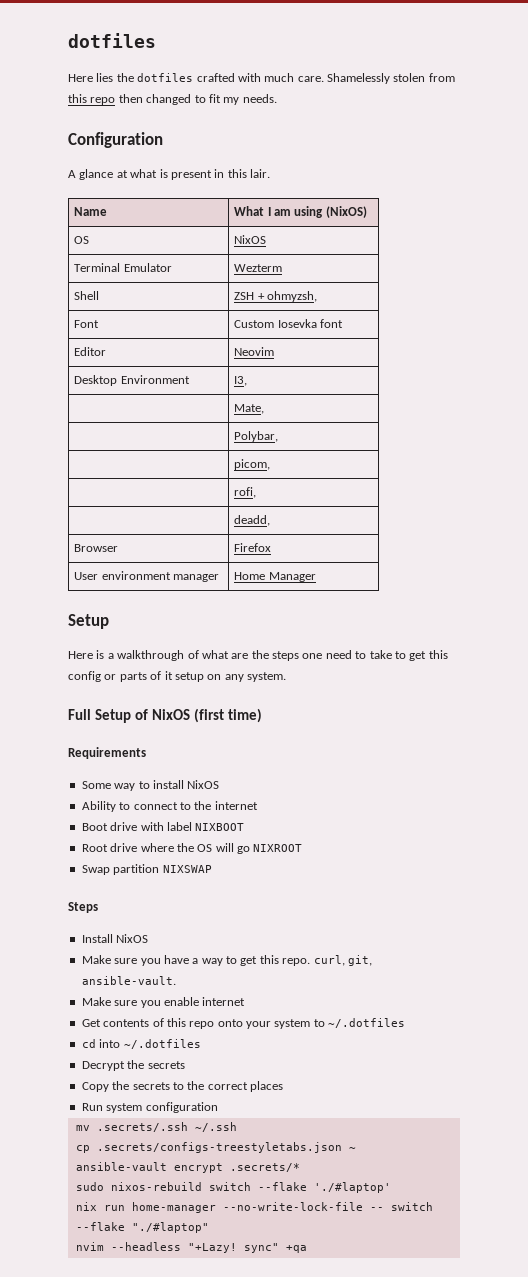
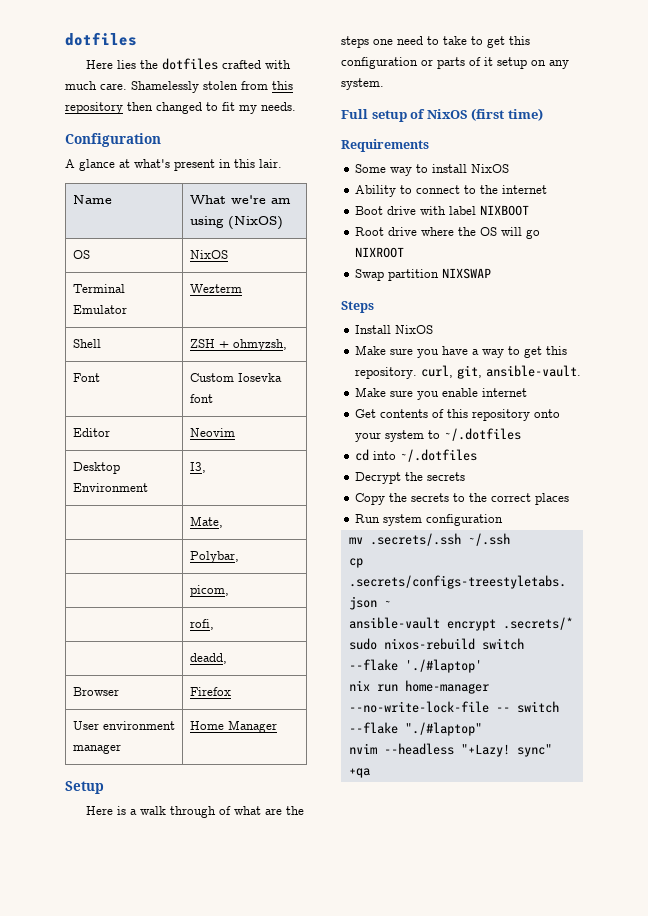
[90,97,116,105] repo -> [65,102,123,114] repository
[130,169,168,178] what is -> [134,159,170,168] what's
[267,207,271,216] I -> [230,195,266,204] we're
[117,650,185,661] walkthrough -> [139,806,216,818] walk through
[68,671,101,682] config -> [341,57,418,69] configuration
[94,709,131,723] Setup -> [371,110,407,122] setup
[282,958,311,966] repo. -> [355,367,418,379] repository.
[189,1021,215,1029] repo -> [472,409,531,421] repository

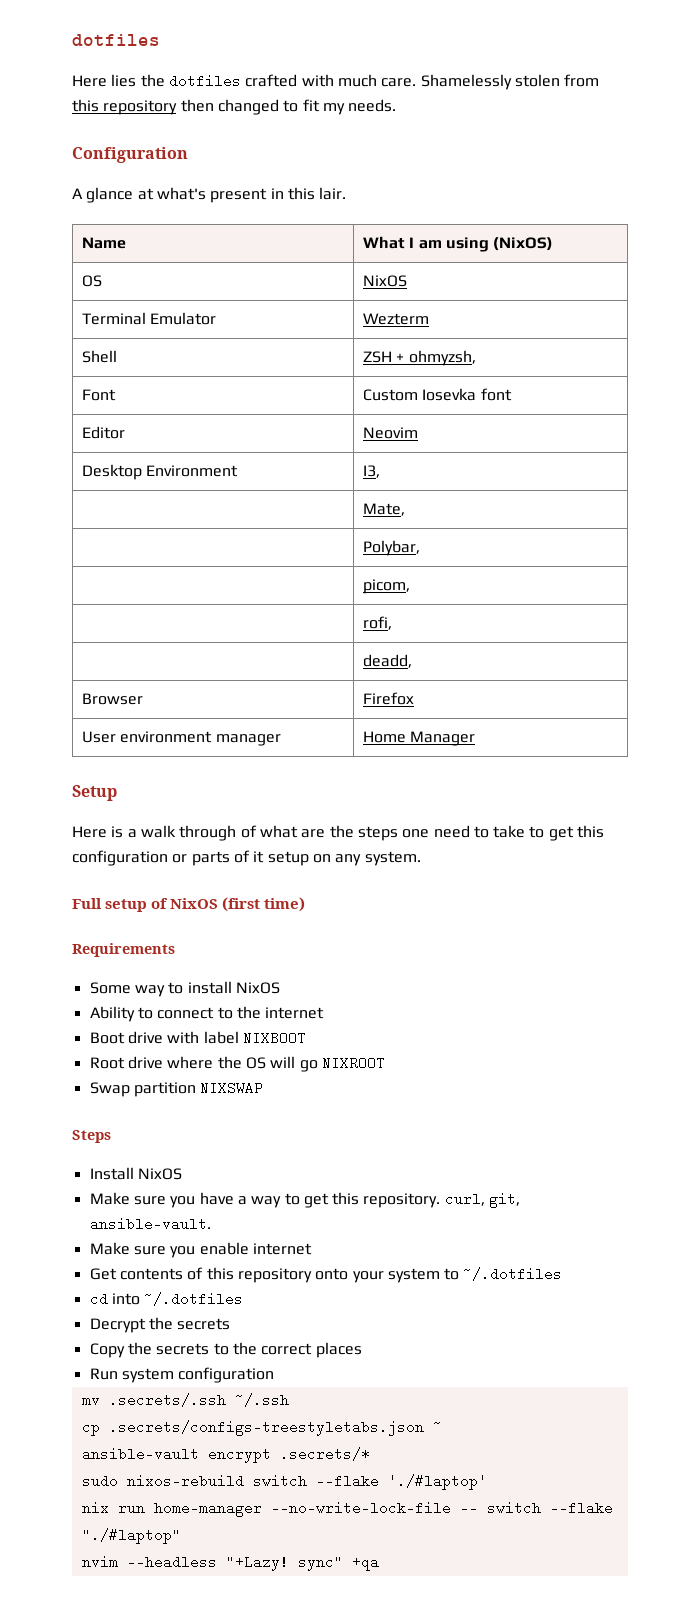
[230,195,266,204] we're -> [409,237,415,248] I

